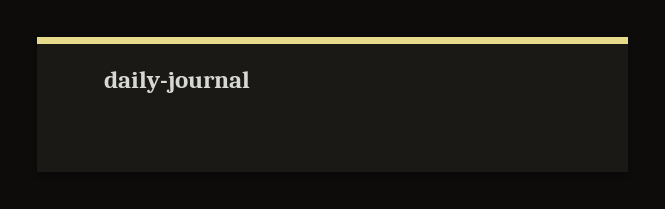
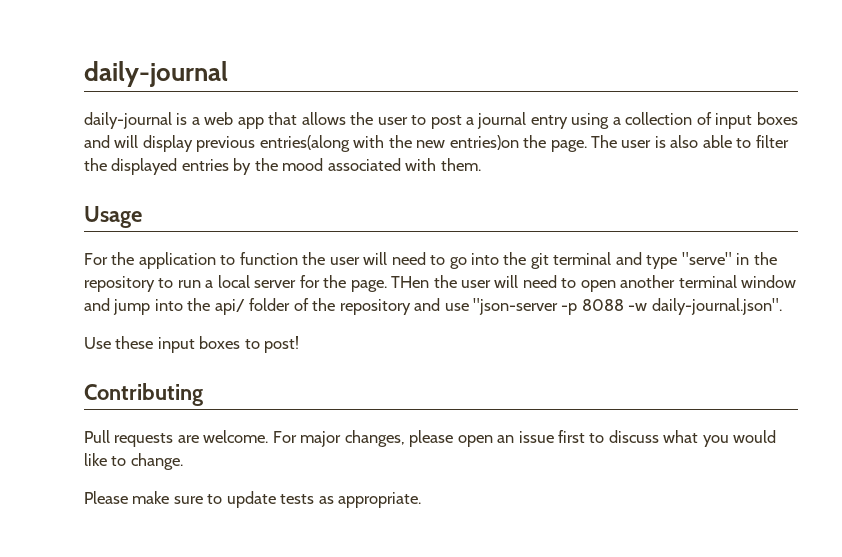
[104,71,250,93] daily-journal -> [84,61,228,87] [84,112,798,129] [84,135,789,152] [84,158,481,175] [84,206,142,228] [84,252,777,269] [84,275,797,292] [84,298,782,315] [84,336,300,353] [84,383,203,406] [84,430,777,447] [84,453,183,470] [84,491,422,508] daily-journal // daily-journal is a web app that allows the user to post a journal entry using a collection of input boxes and will display previous entries(along with the new entries)on the page. The user is also able to filter the displayed entries by the mood associated with them. // Usage // For the application to function the user will need to go into the git terminal and type "serve" in the repository to run a local server for the page. THen the user will need to open another terminal window and jump into the api/ folder of the repository and use "json-server -p 8088 -w daily-journal.json". // Use these input boxes to post! // Contributing // Pull requests are welcome. For major changes, please open an issue first to discuss what you would like to change. // Please make sure to update tests as appropriate.

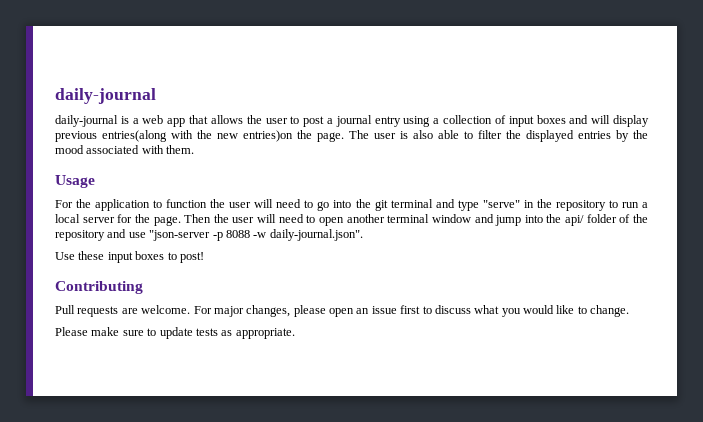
[391,276,430,288] THen -> [184,214,212,223] Then

